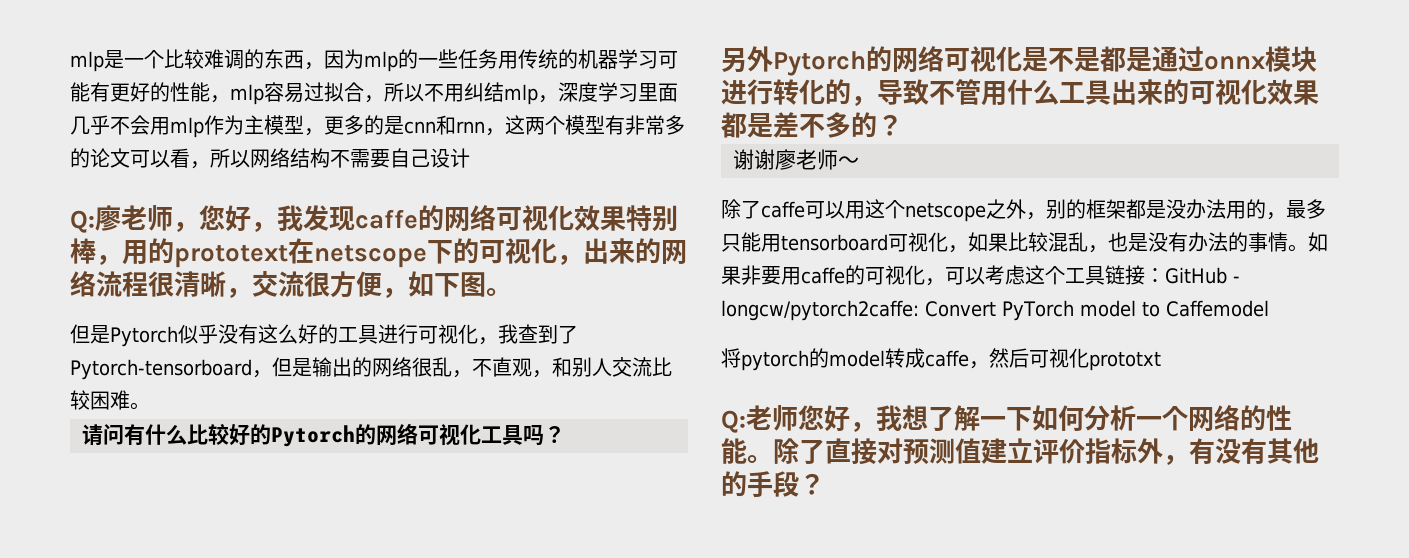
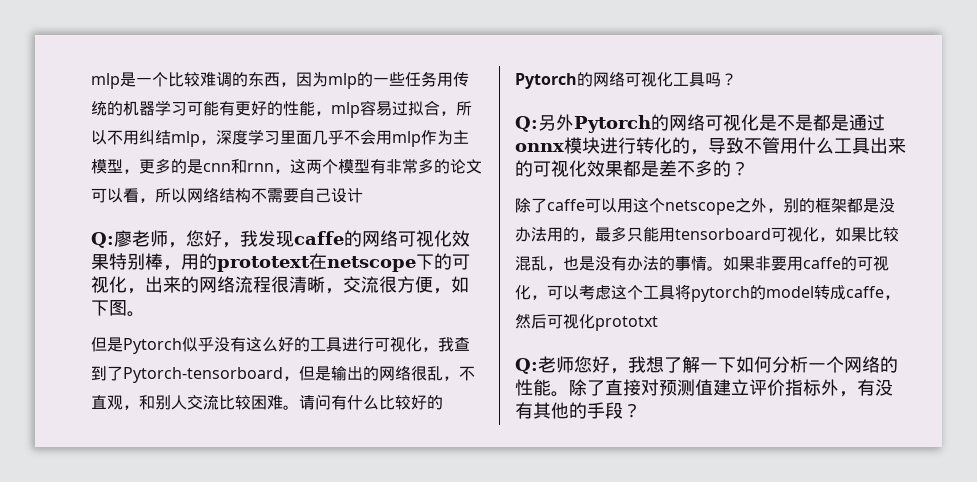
(150, 406) // -> (299, 407) none
(565, 434) none -> [515,116,538,132] Q:
[733,149,859,170] // 谢谢廖老师～ -> (749, 168) none
[1105,265,1240,285] [721,300,1269,321] 链接：GitHub - longcw/pytorch2caffe: Convert PyTorch model to Caffemodel // -> (675, 292) none

